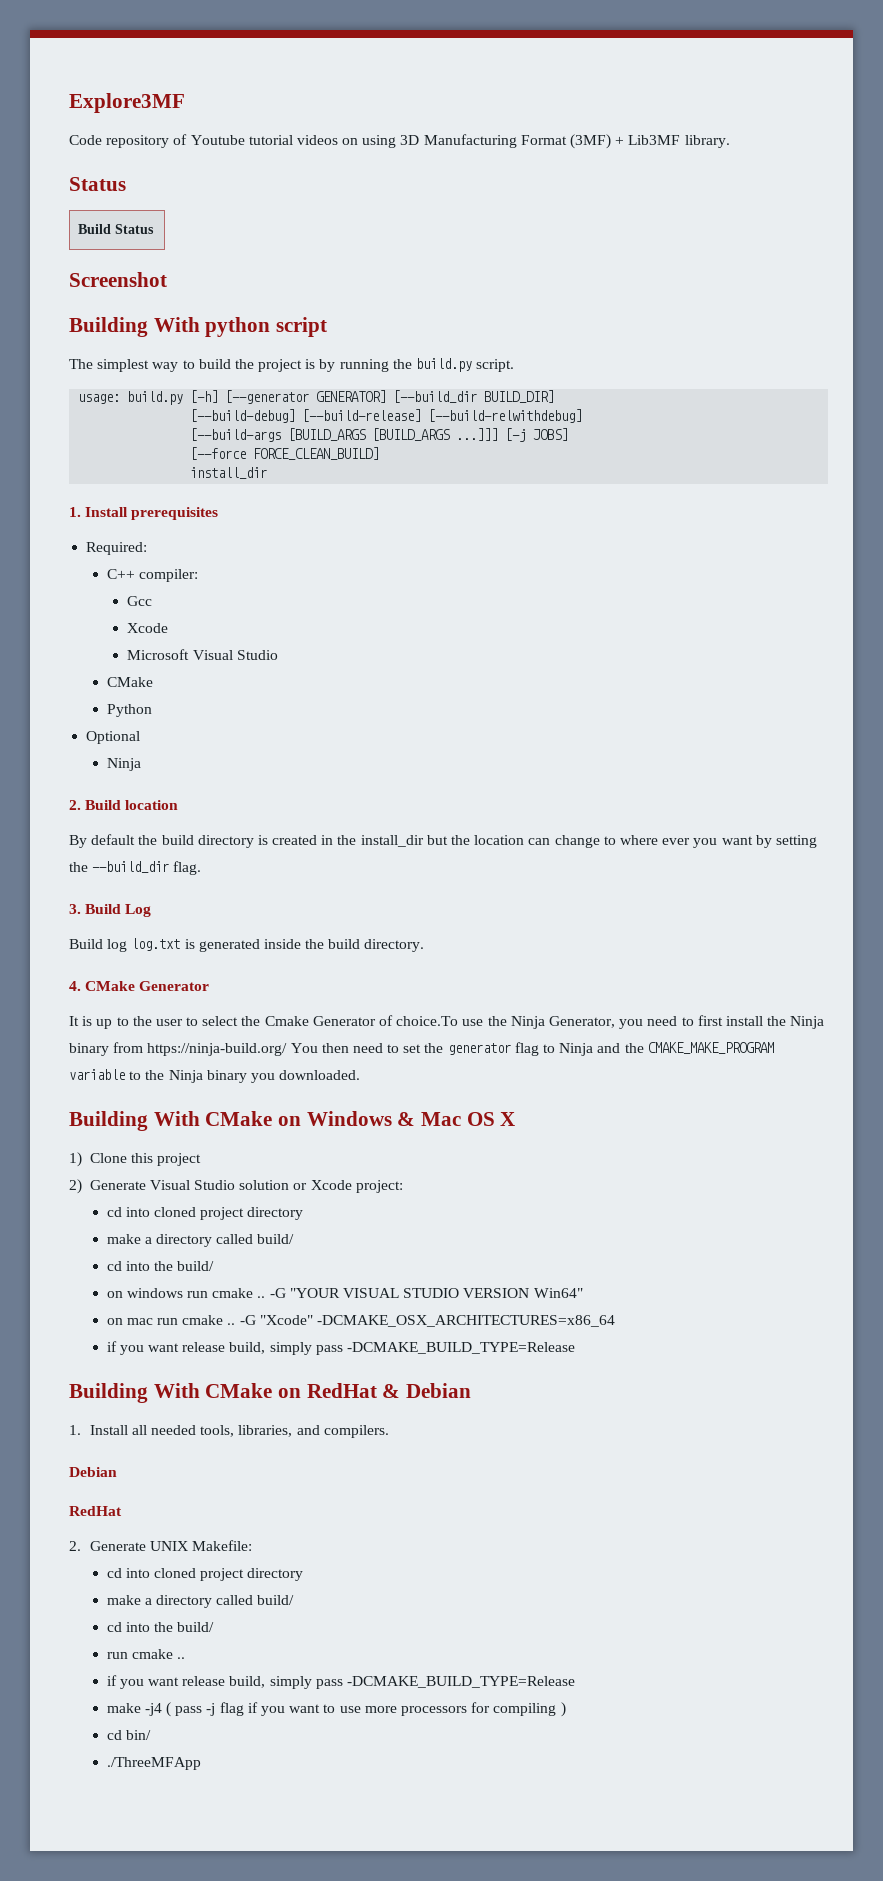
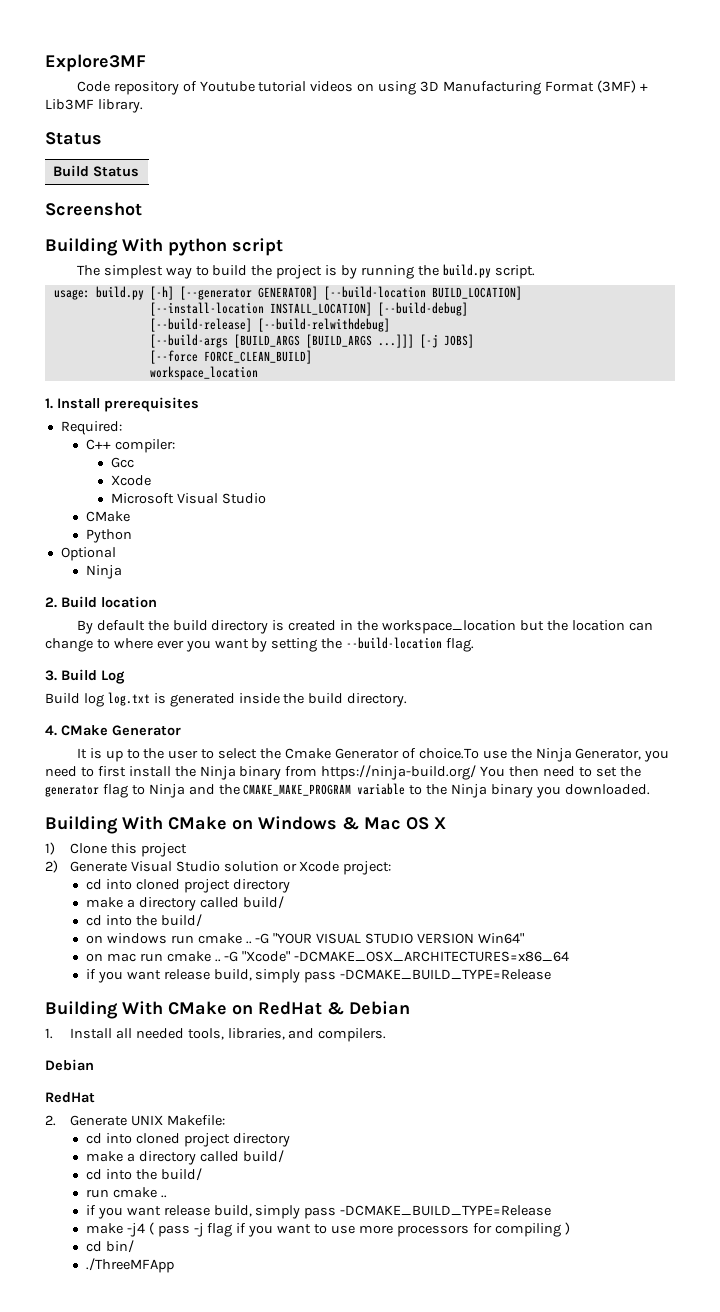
[393,390,555,403] [--build_dir BUILD_DIR] // -> [323,286,522,300] [149,302,372,316] [--build-location BUILD_LOCATION] // [--install-location INSTALL_LOCATION]
(296, 416) none -> (468, 309) //
[190,467,268,479] install_dir -> [149,366,258,380] workspace_location
[360,835,424,847] install_dir -> [382,620,517,634] workspace_location
[92,861,170,873] --build_dir -> [346,637,443,649] --build-location

